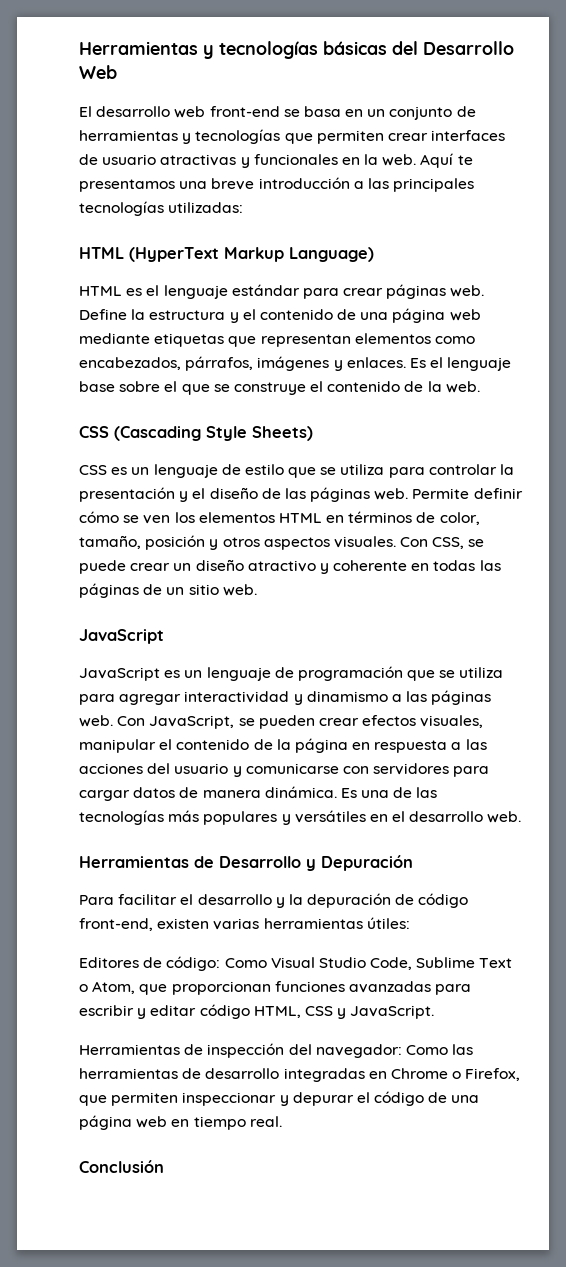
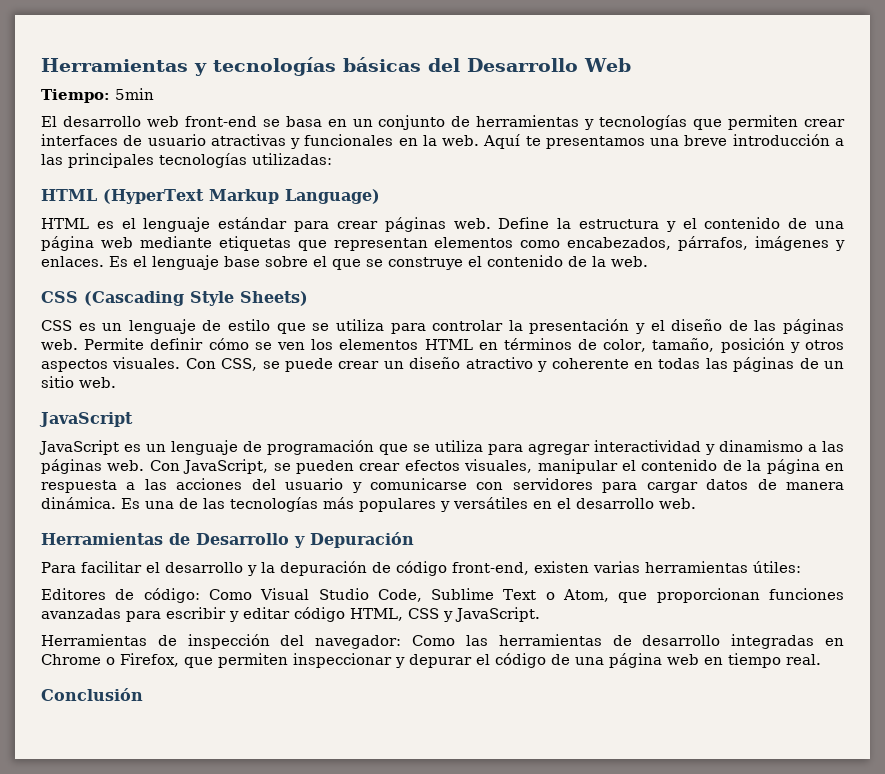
(117, 72) none -> [41,88,154,103] // Tiempo: 5min

